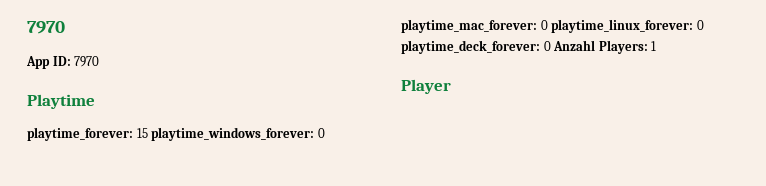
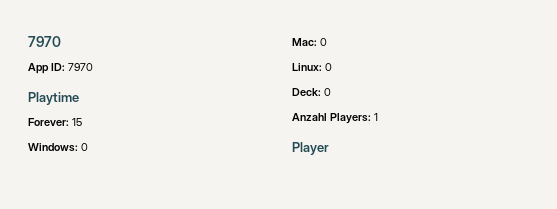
[27,127,133,141] playtime_forever: -> [28,118,69,126] Forever:
[151,127,325,141] [401,19,704,33] [401,40,551,54] playtime_windows_forever: 0 playtime_mac_forever: 0 playtime_linux_forever: 0 playtime_deck_forever: 0 -> [28,143,88,152] [292,38,327,46] [292,63,332,71] [292,88,331,96] // Windows: 0 // Mac: 0 // Linux: 0 // Deck: 0 //

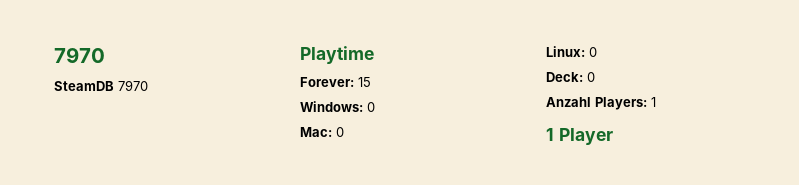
[28,36,61,47] [28,63,65,74] 7970 // App ID: -> [54,47,105,63] [54,81,114,91] 7970 // SteamDB
(378, 117) none -> [546,128,554,141] 1

